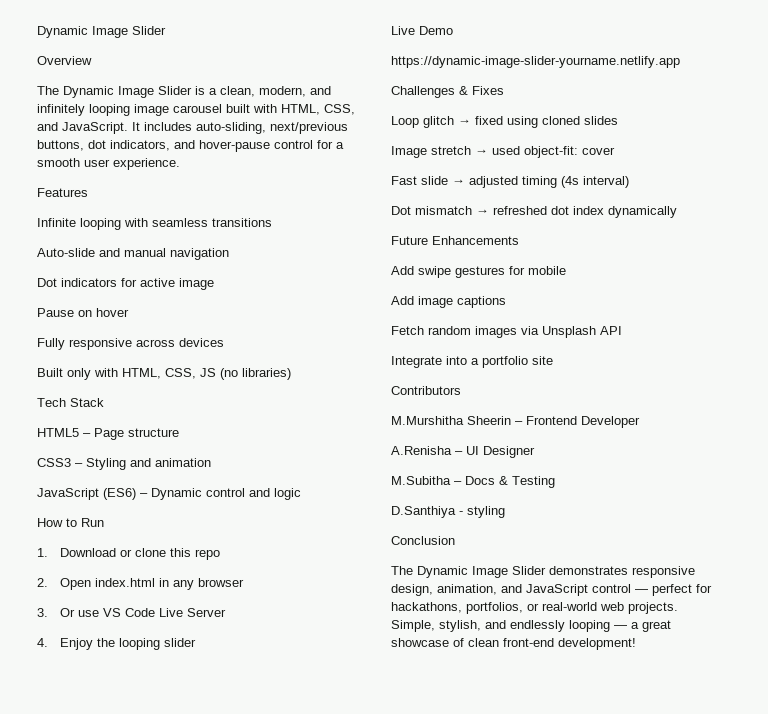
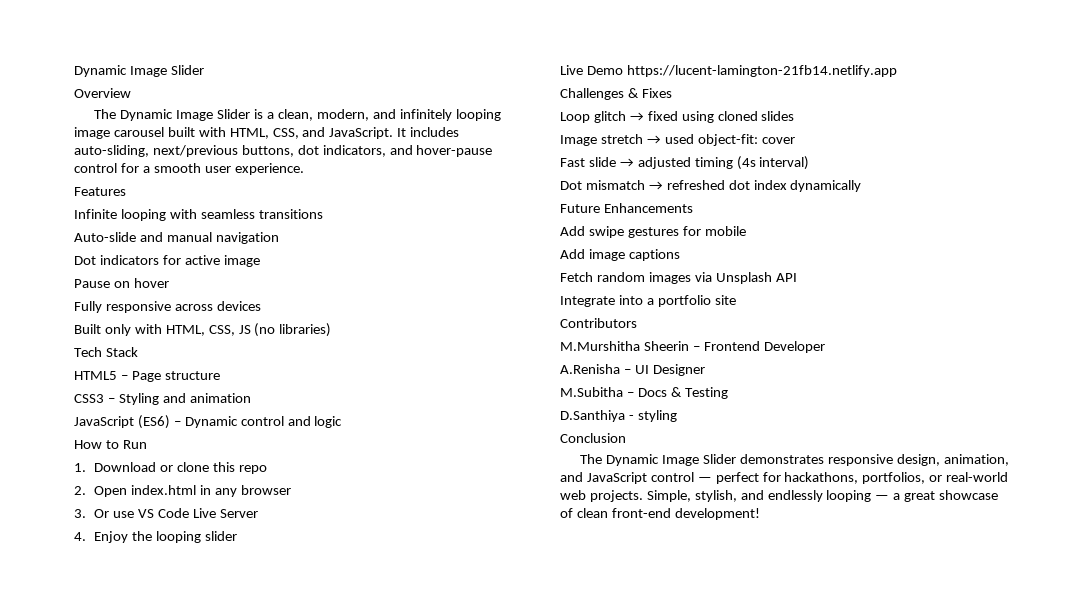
[391,56,680,68] // https://dynamic-image-slider-yourname.netlify.app -> [626,65,897,77] https://lucent-lamington-21fb14.netlify.app

